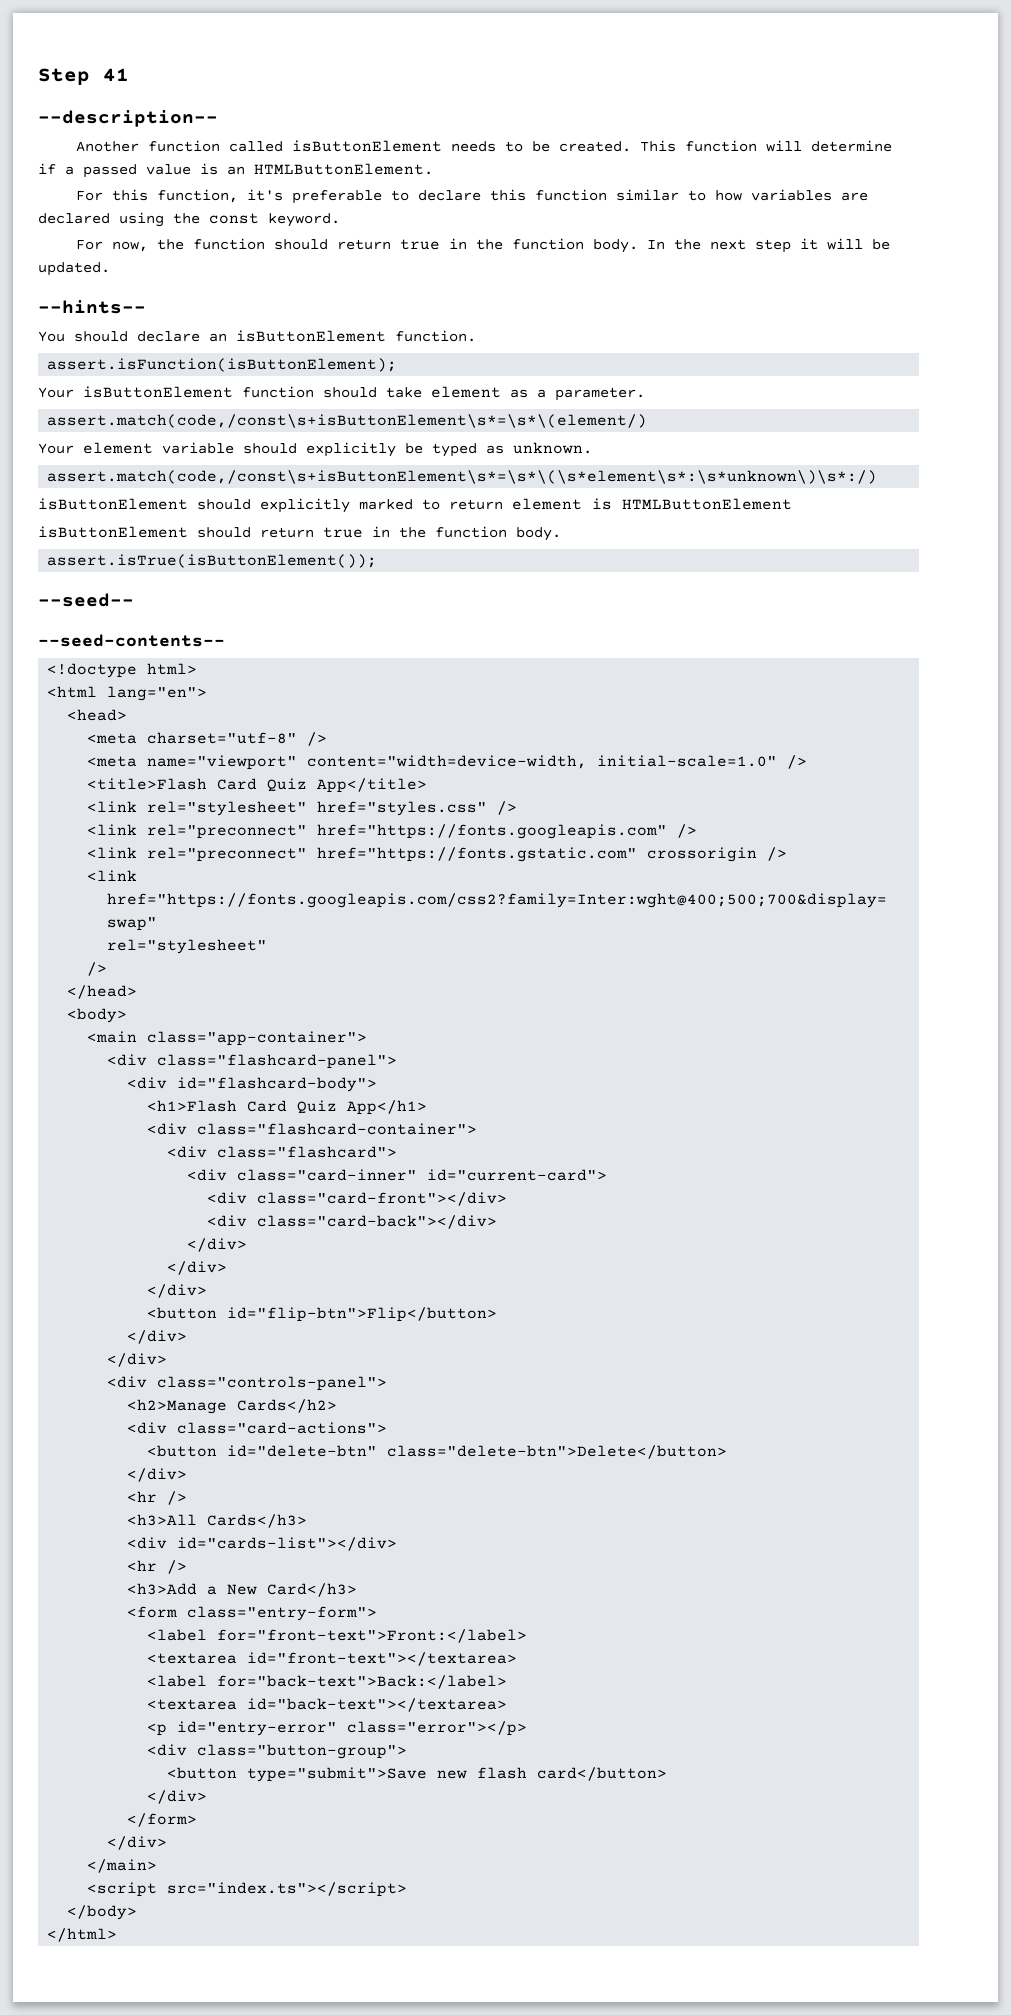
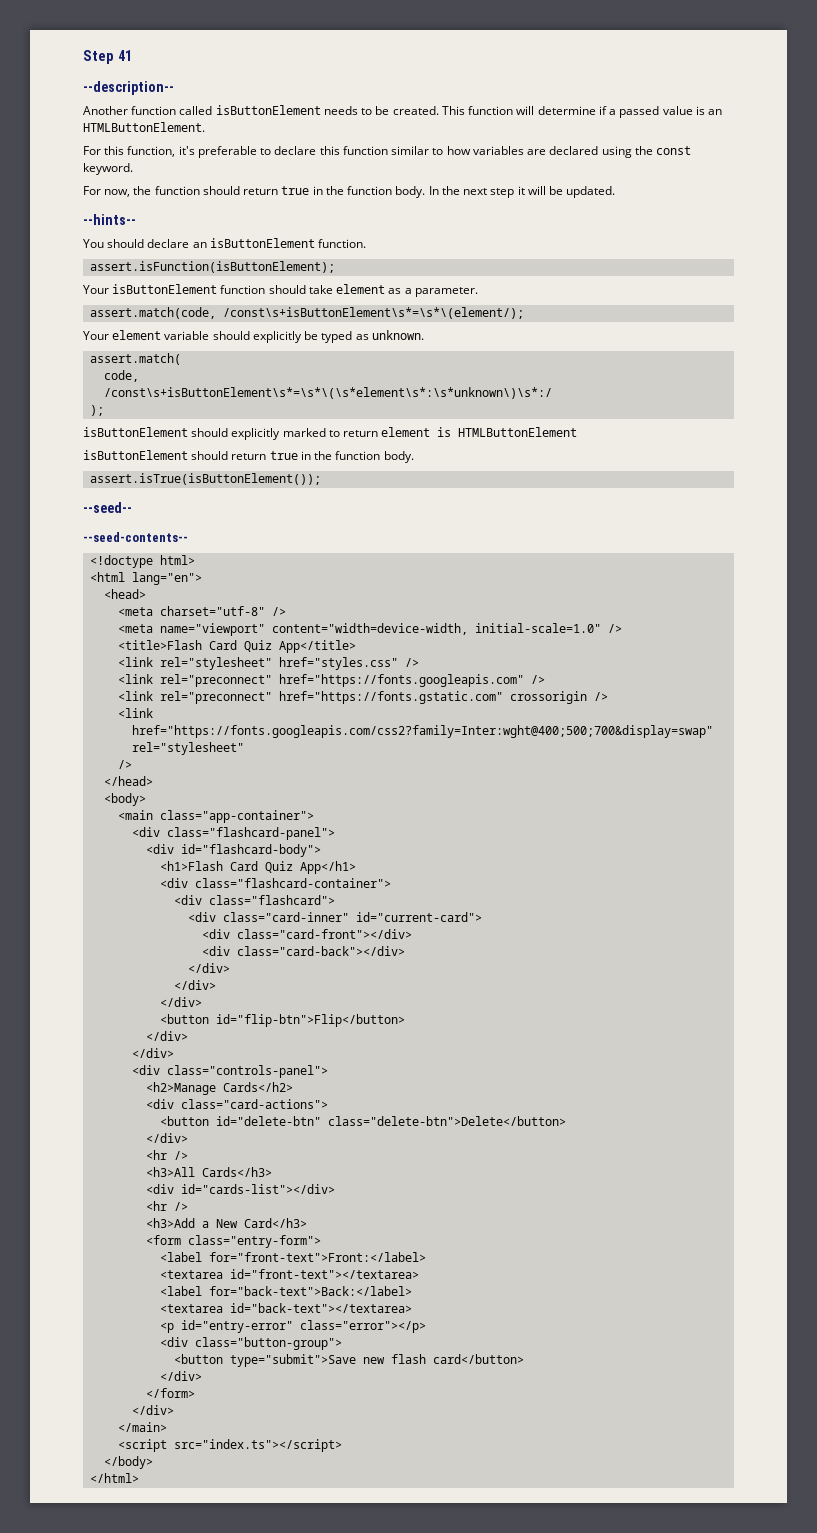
[47,414,648,428] assert.match(code,/const\s+isButtonElement\s*=\s*\(element/) -> [90,307,525,319] assert.match(code, /const\s+isButtonElement\s*=\s*\(element/);
[47,470,878,484] assert.match(code,/const\s+isButtonElement\s*=\s*\(\s*element\s*:\s*unknown\)\s*:/) -> [90,353,182,365] [104,370,140,382] [104,387,553,399] [90,405,105,416] assert.match( // code, // /const\s+isButtonElement\s*=\s*\(\s*element\s*:\s*unknown\)\s*:/ // );

